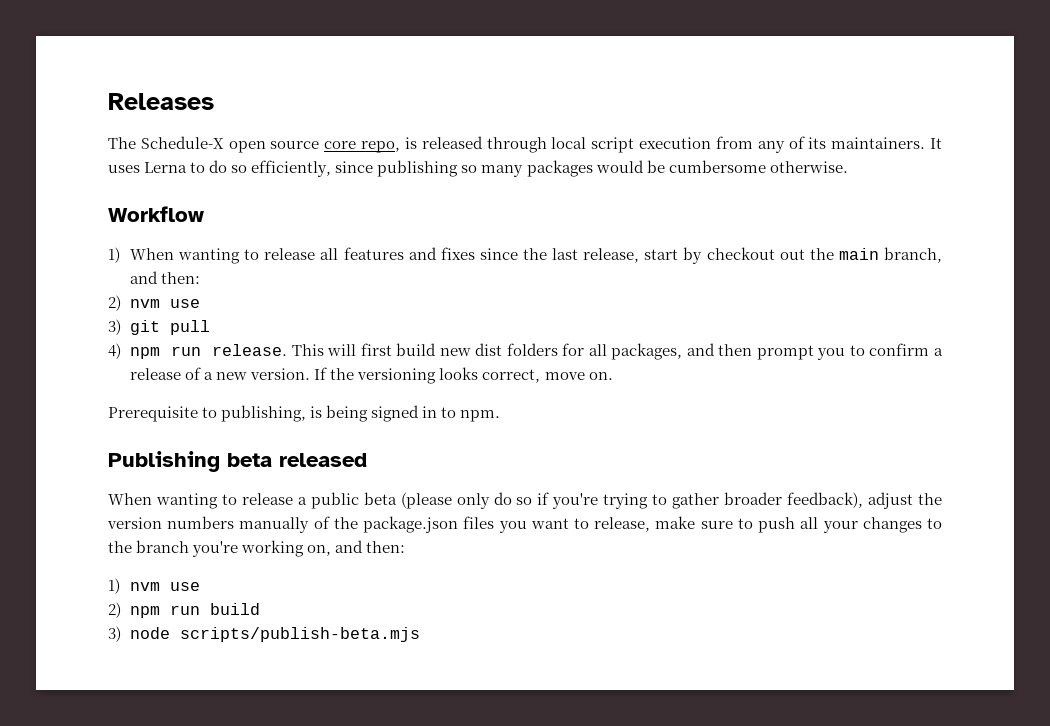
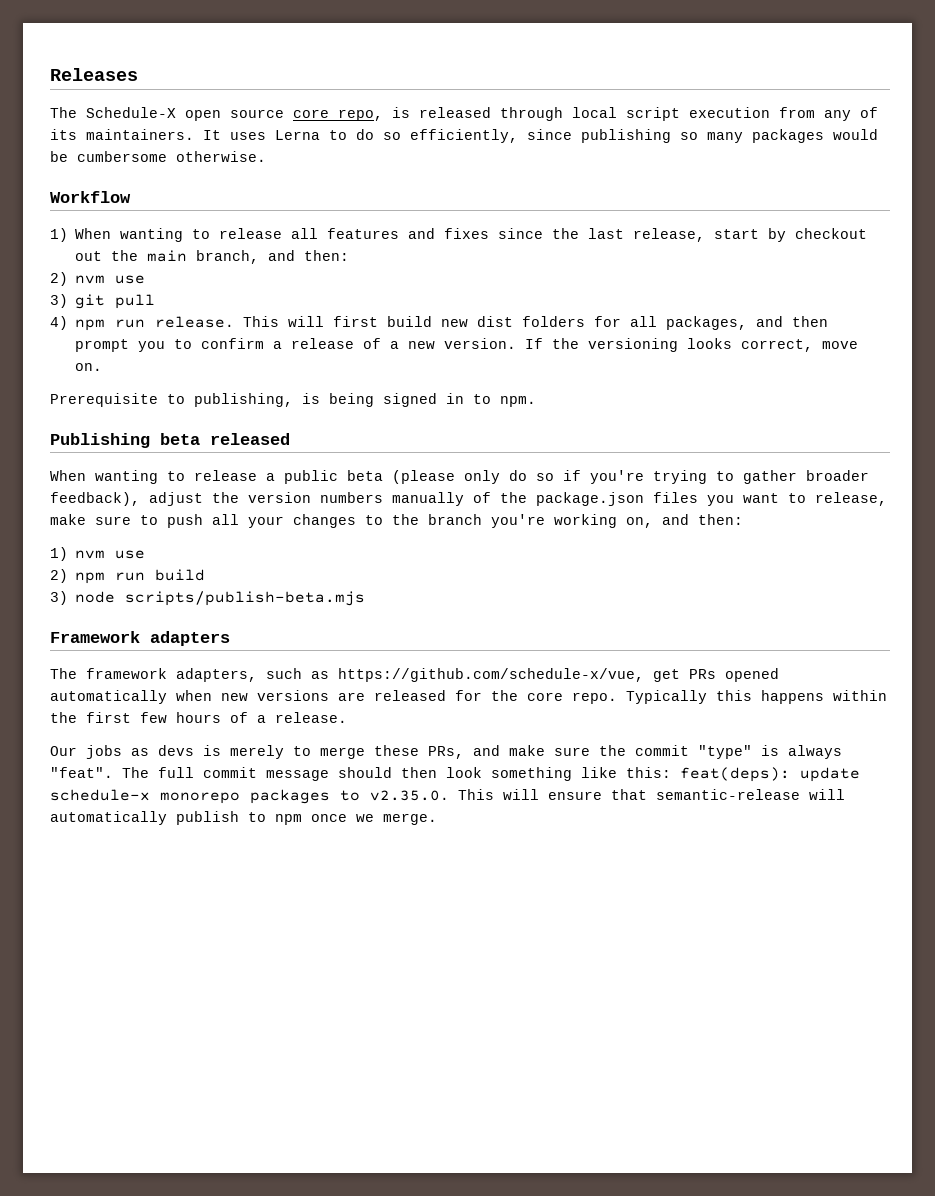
(421, 634) none -> [50,631,230,646] [50,668,779,682] [50,690,887,704] [50,712,347,723] [50,745,842,759] [50,767,860,782] [50,789,845,804] [50,811,437,825] // Framework adapters // The framework adapters, such as https://github.com/schedule-x/vue, get PRs opened automatically when new versions are released for the core repo. Typically this happens within the first few hours of a release. // Our jobs as devs is merely to merge these PRs, and make sure the commit "type" is always "feat". The full commit message should then look something like this: feat(deps): update schedule-x monorepo packages to v2.35.0. This will ensure that semantic-release will automatically publish to npm once we merge.

